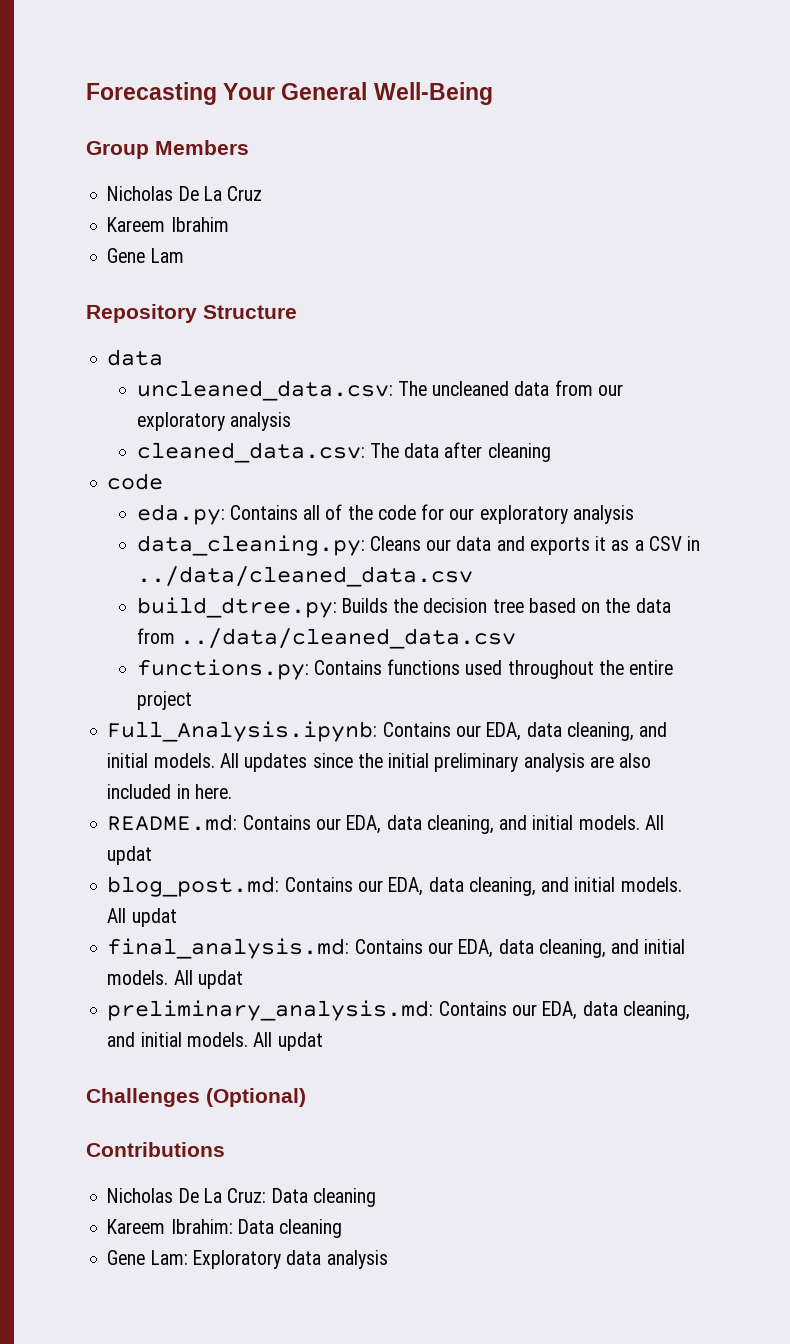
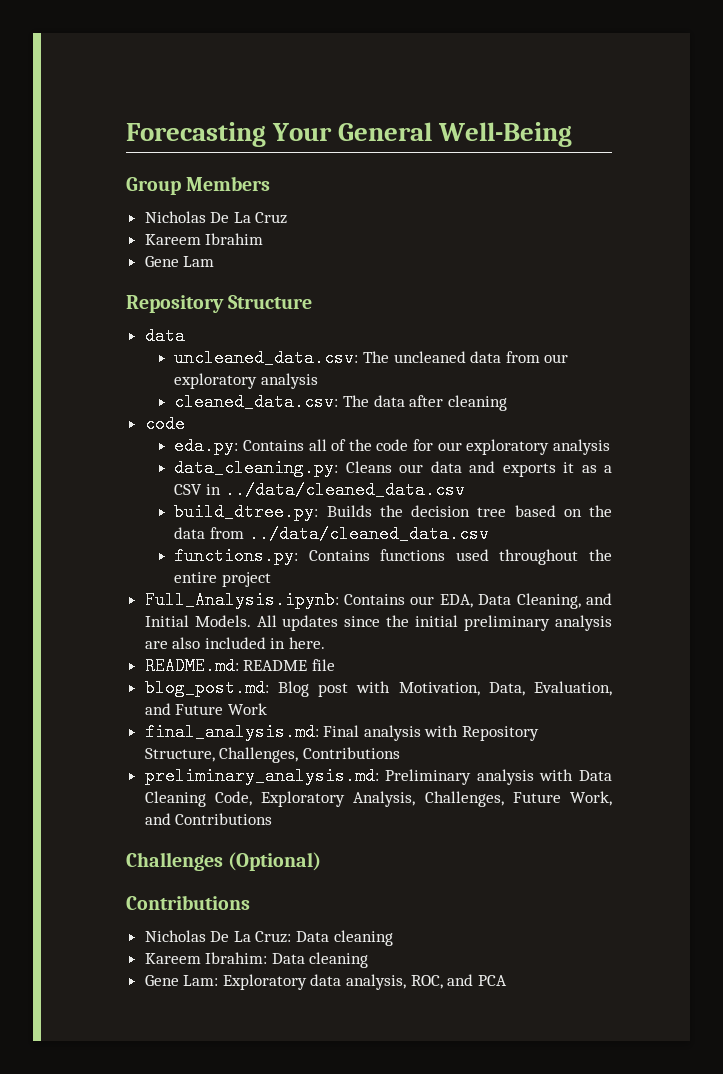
[526,722,668,741] [107,753,215,768] data cleaning, and initial models. -> [478,593,612,609] [144,615,251,627] Data Cleaning, and Initial Models.
[242,815,664,834] [107,846,153,865] [107,876,682,897] [107,908,177,927] [107,938,686,959] [107,970,243,989] [107,1000,690,1021] [107,1032,323,1051] Contains our EDA, data cleaning, and initial models. All updat // blog_post.md: Contains our EDA, data cleaning, and initial models. All updat // final_analysis.md: Contains our EDA, data cleaning, and initial models. All updat // preliminary_analysis.md: Contains our EDA, data cleaning, and initial models. All updat -> [243,659,335,671] [144,679,612,697] [144,703,267,715] [144,723,540,741] [144,747,400,763] [144,767,612,785] [144,791,612,807] [144,813,273,825] README file // blog_post.md: Blog post with Motivation, Data, Evaluation, and Future Work // final_analysis.md: Final analysis with Repository Structure, Challenges, Contributions // preliminary_analysis.md: Preliminary analysis with Data Cleaning Code, Exploratory Analysis, Challenges, Future Work, and Contributions
[326,1250,388,1269] analysis -> [346,974,507,990] analysis, ROC, and PCA

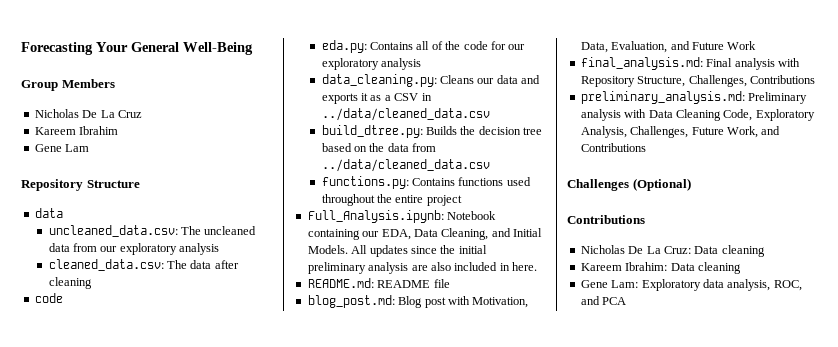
[344,594,406,605] Contains -> [447,211,497,220] [307,229,360,240] Notebook containing

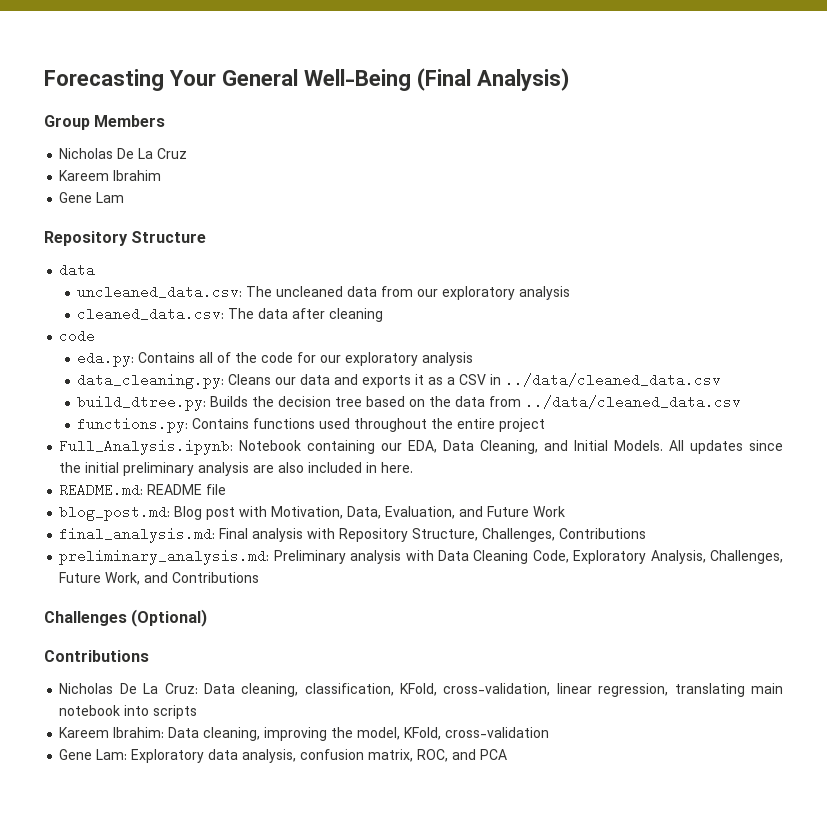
(253, 48) none -> [417,68,570,91] (Final Analysis)
[721,245,765,257] [580,262,741,274] cleaning // Kareem Ibrahim: Data cleaning -> [241,683,783,697] [59,705,198,719] [59,727,550,741] cleaning, classification, KFold, cross-validation, linear regression, translating main notebook into scripts // Kareem Ibrahim: Data cleaning, improving the model, KFold, cross-validation
(771, 285) none -> [300,749,414,762] confusion matrix,

